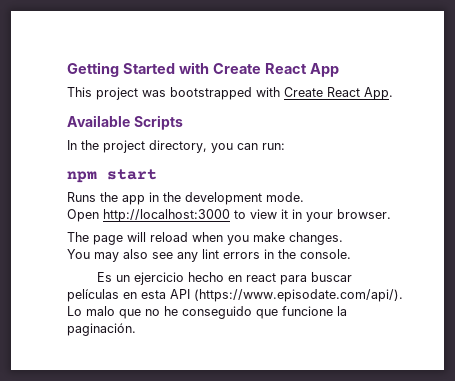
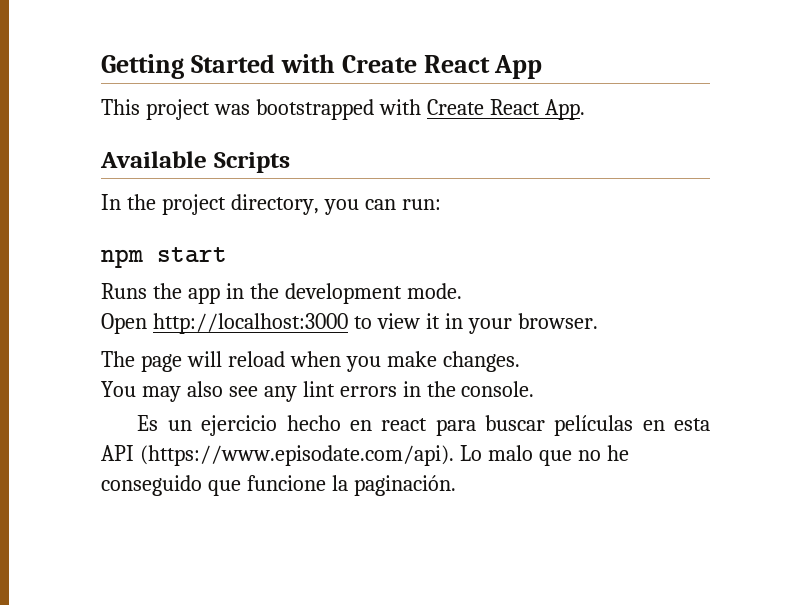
[194,289,403,302] (https://www.episodate.com/api/). -> [139,445,454,466] (https://www.episodate.com/api).

